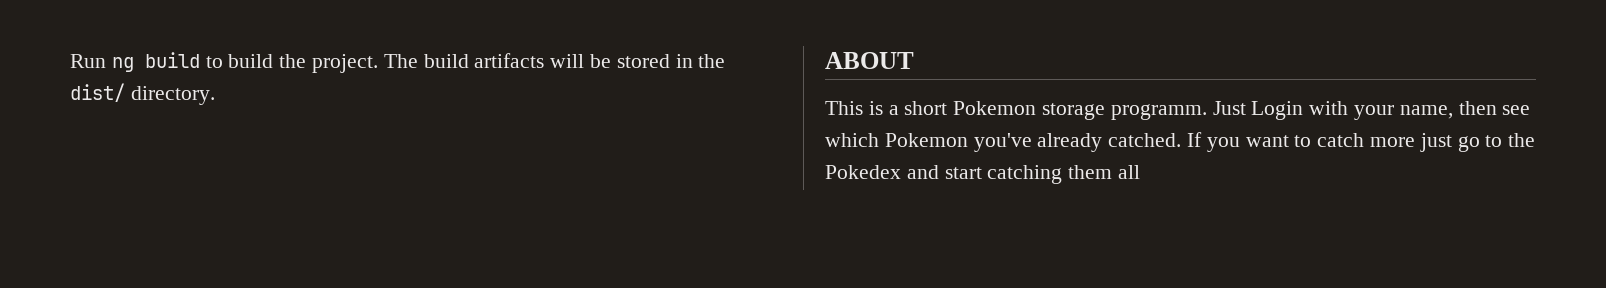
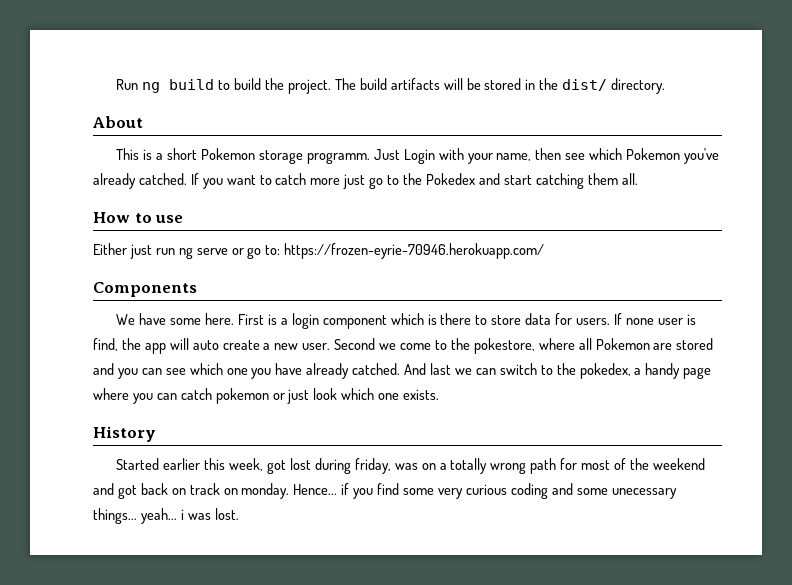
[825,52,914,69] ABOUT -> [92,116,143,128] About
[1118,165,1141,179] all -> [621,173,638,185] [93,212,184,223] [93,243,545,259] [93,282,197,297] [116,313,696,329] [93,338,714,354] [93,363,712,379] [93,388,440,404] [93,426,156,442] [116,458,705,474] [93,483,677,499] [93,508,239,524] all. // How to use // Either just run ng serve or go to: https://frozen-eyrie-70946.herokuapp.com/ // Components // We have some here. First is a login component which is there to store data for users. If none user is find, the app will auto create a new user. Second we come to the pokestore, where all Pokemon are stored and you can see which one you have already catched. And last we can switch to the pokedex, a handy page where you can catch pokemon or just look which one exists. // History // Started earlier this week, got lost during friday, was on a totally wrong path for most of the weekend and got back on track on monday. Hence... if you find some very curious coding and some unecessary things... yeah... i was lost.

